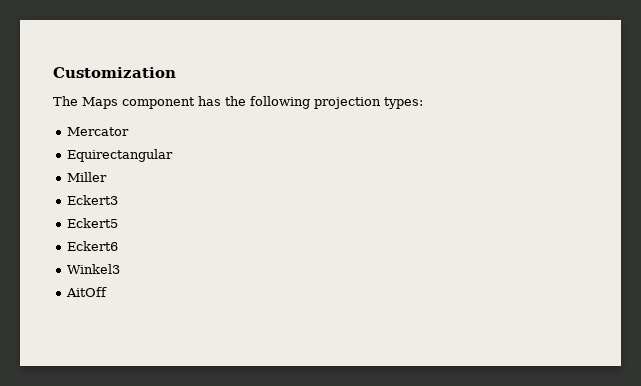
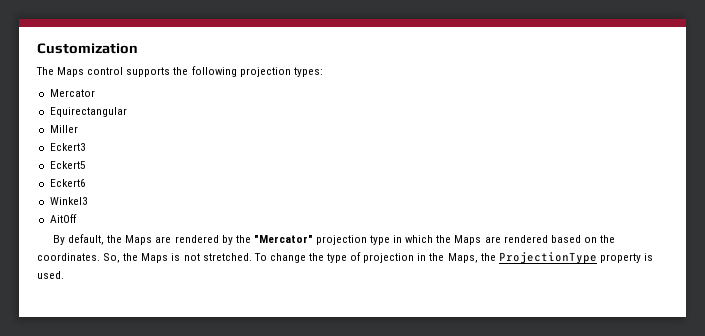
[122,96,221,109] component has -> [87,67,171,77] control supports
(108, 292) none -> [52,234,615,245] [37,252,653,264] [37,271,64,279] // By default, the Maps are rendered by the "Mercator" projection type in which the Maps are rendered based on the coordinates. So, the Maps is not stretched. To change the type of projection in the Maps, the ProjectionType property is used.

